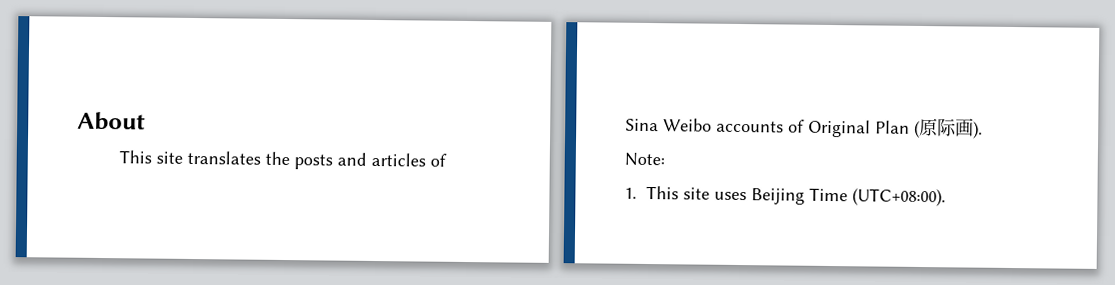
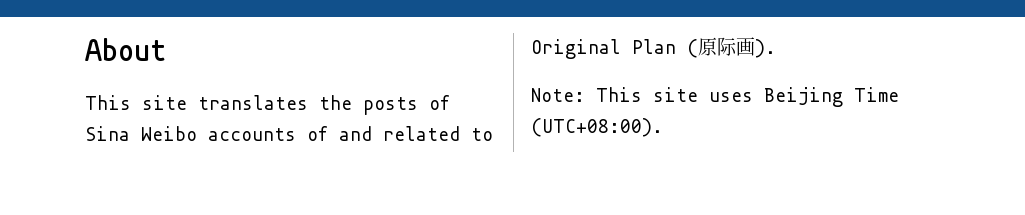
[336,152,426,167] and articles -> (418, 106) none
(805, 126) none -> [339,126,493,141] and related to
[624,187,637,199] // 1. -> (585, 95) none

